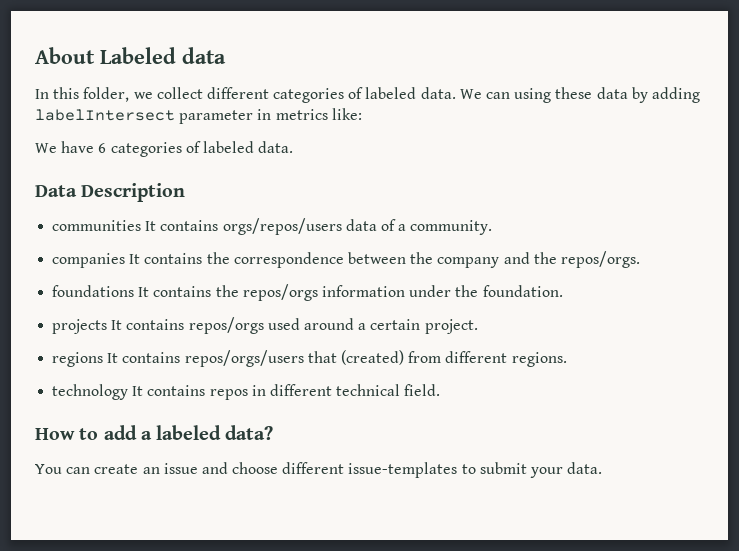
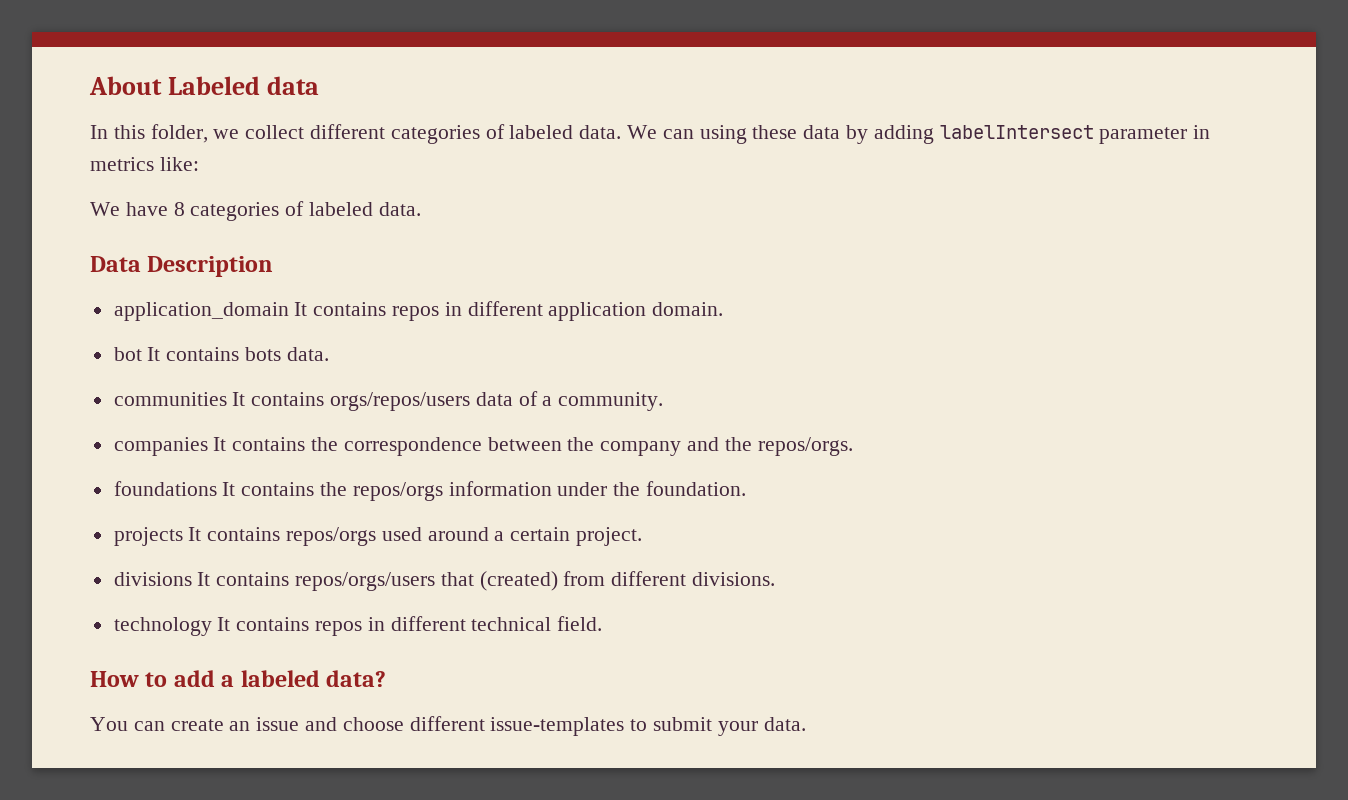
[98,143,107,153] 6 -> [173,202,185,216] 8
(186, 192) none -> [113,301,724,321] [113,347,329,361] // application_domain It contains repos in different application domain. // bot It contains bots data.
[52,352,104,367] regions -> [113,572,192,586] divisions
[511,352,567,367] regions. -> [692,572,776,586] divisions.

